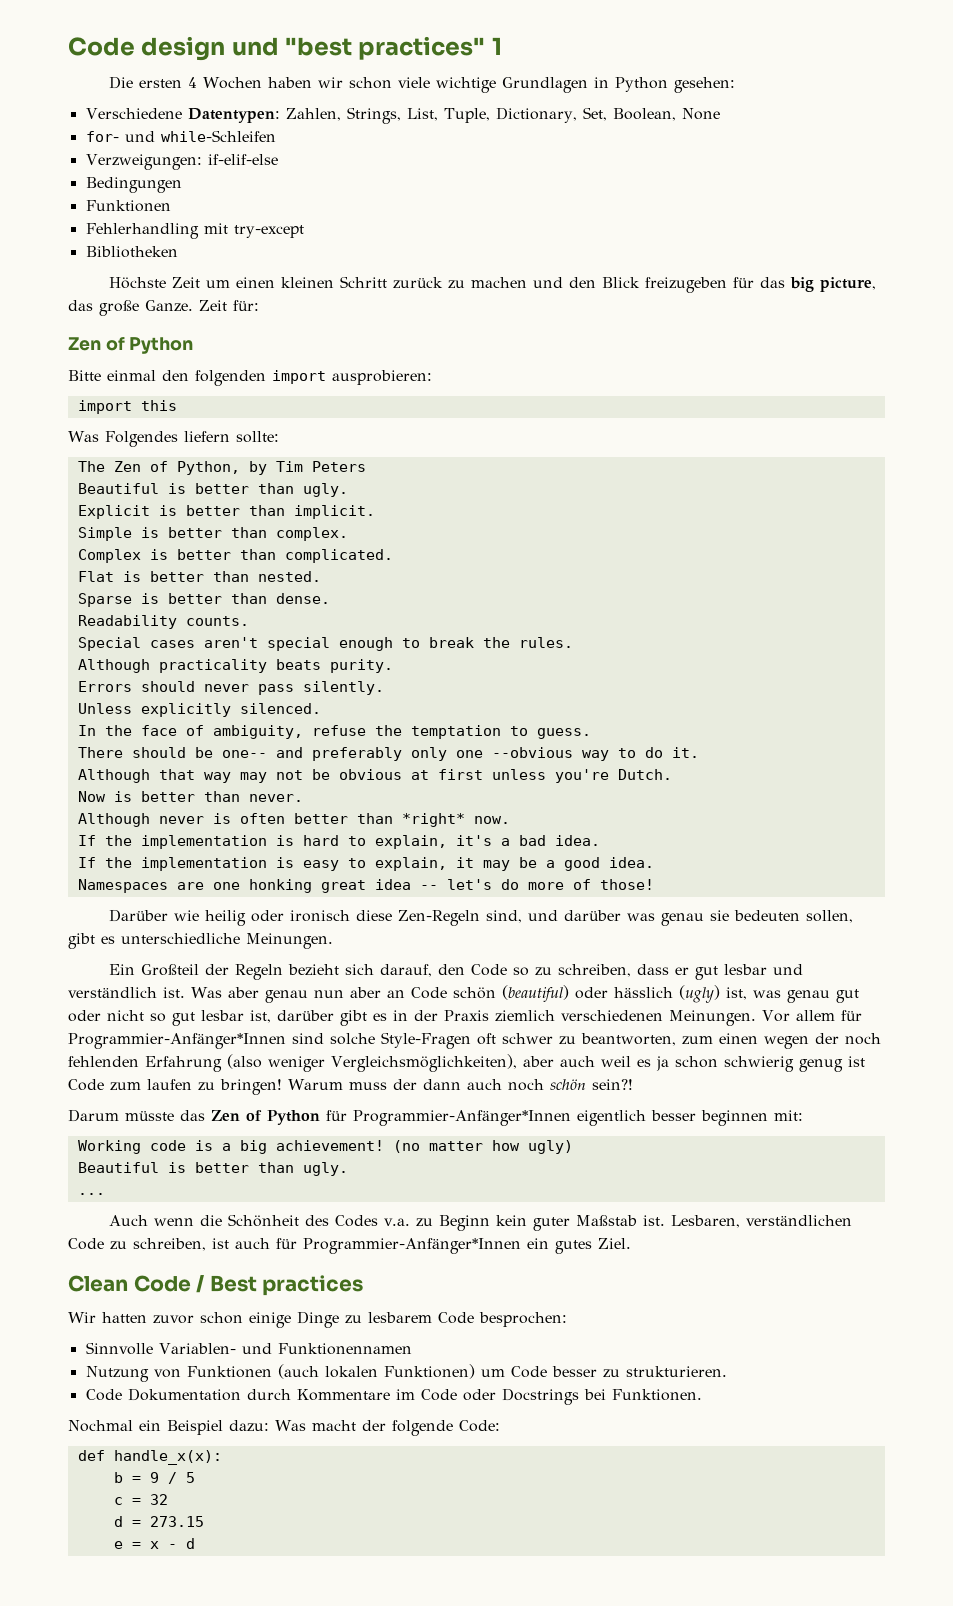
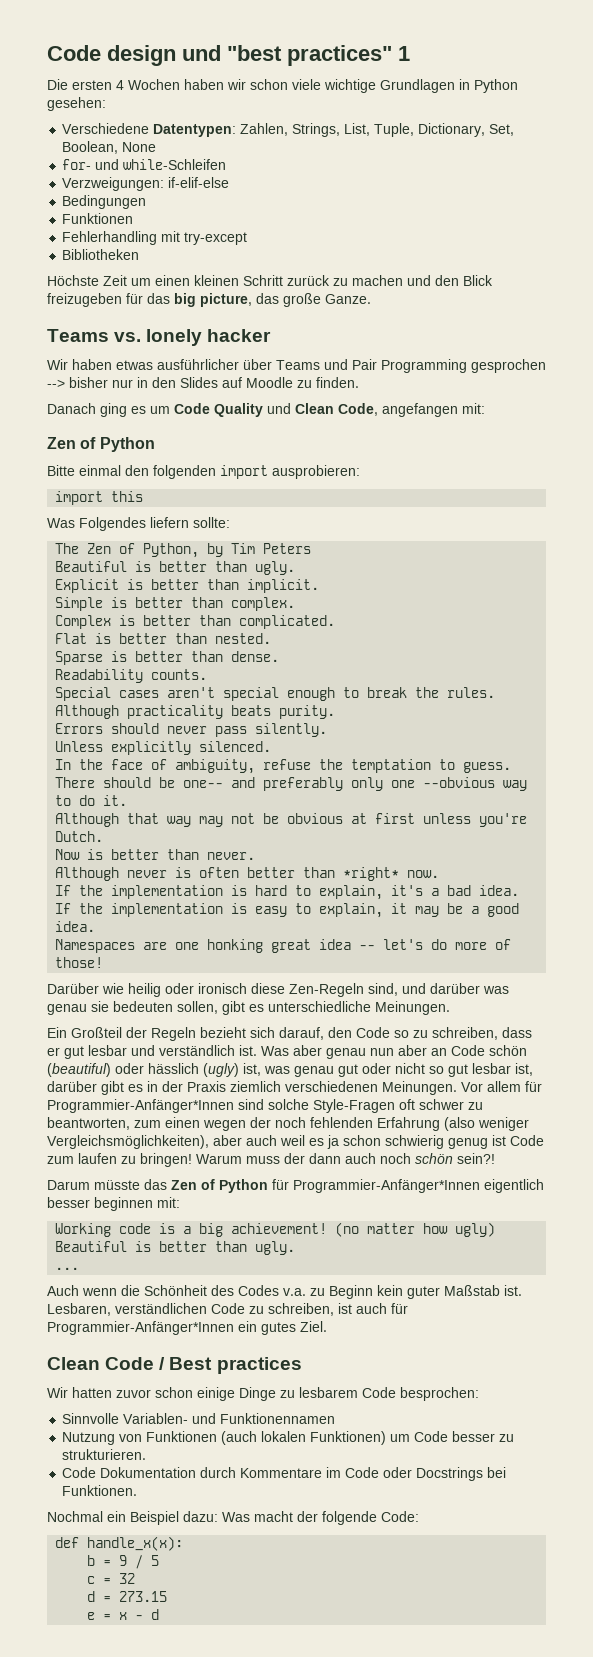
[199,300,259,311] Zeit für: -> [47,329,272,346] [47,359,546,373] [47,377,359,388] [47,403,485,417] // Teams vs. lonely hacker // Wir haben etwas ausführlicher über Teams und Pair Programming gesprochen --> bisher nur in den Slides auf Moodle zu finden. // Danach ging es um Code Quality und Clean Code, angefangen mit:

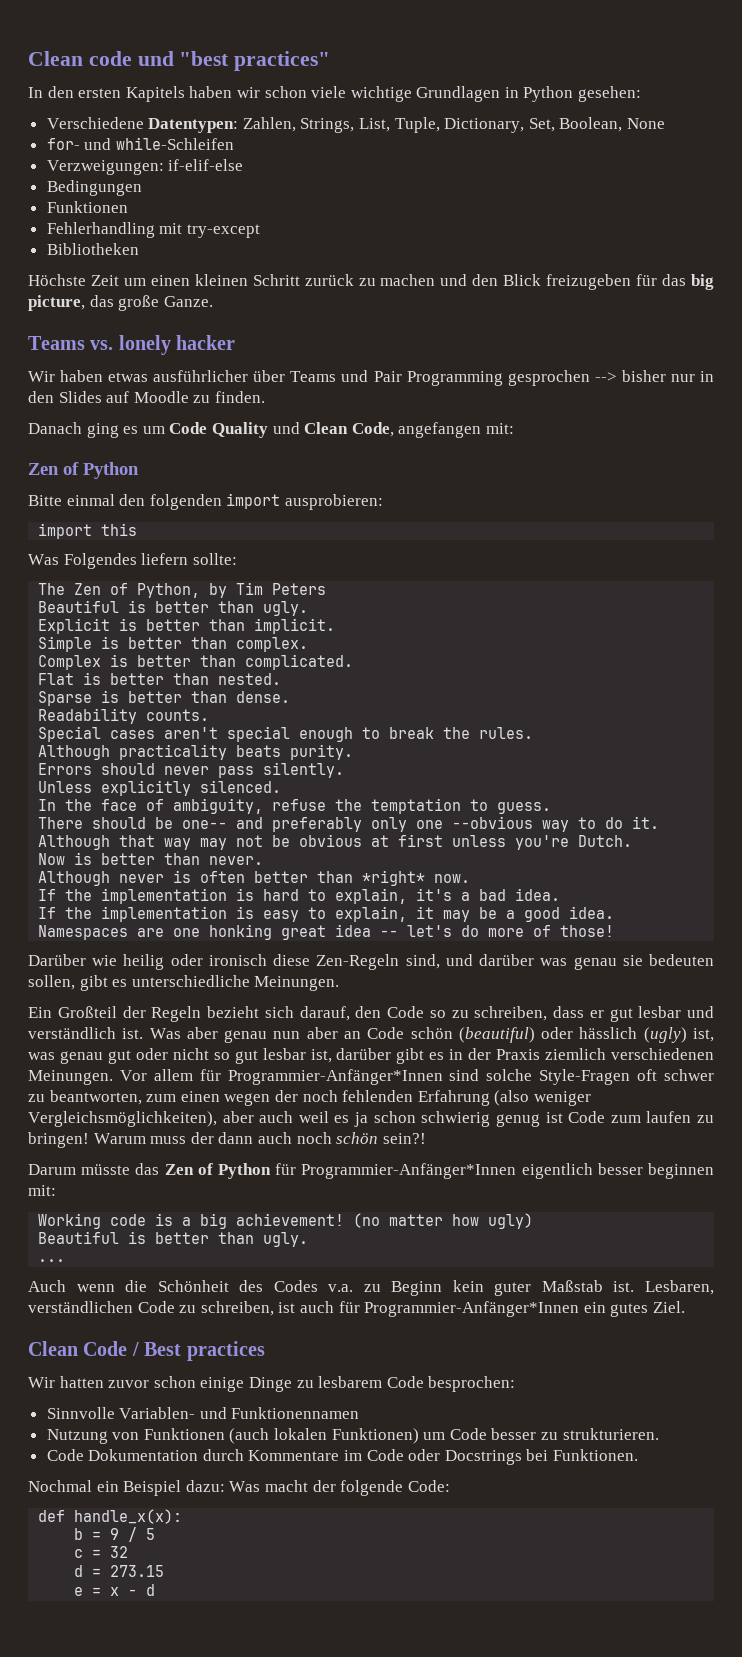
[47,45,176,66] Code design -> [28,51,132,66] Clean code
[398,46,410,61] [47,79,180,90] 1 // Die ersten 4 Wochen -> [28,86,185,102] // In den ersten Kapitels

